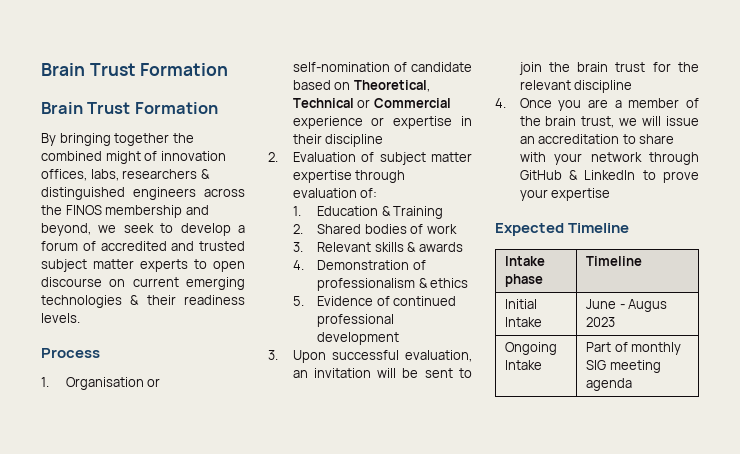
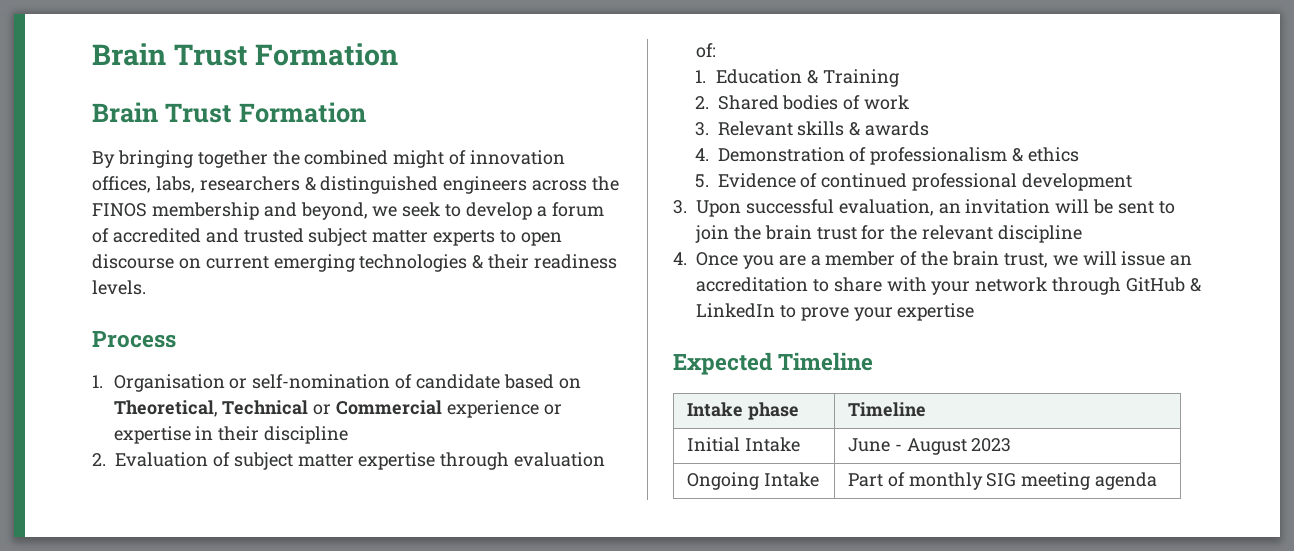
[628,299,668,312] Augus -> [906,438,967,455] August

